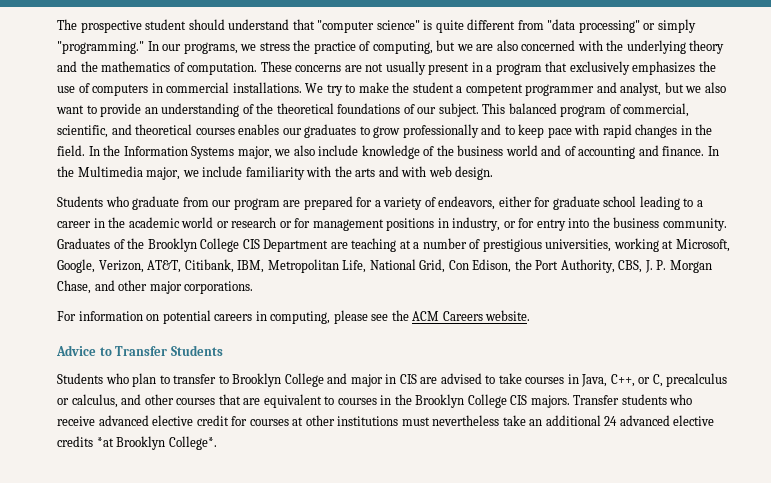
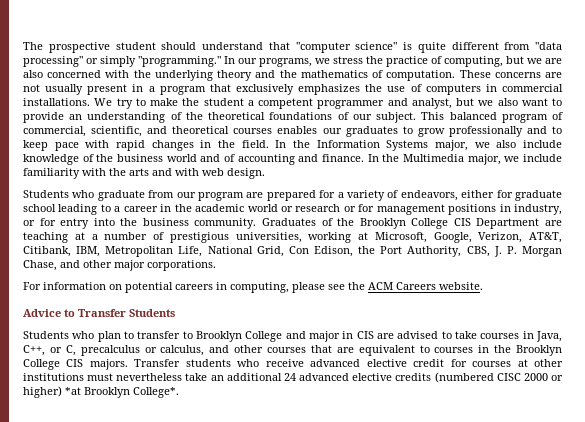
(93, 441) none -> [434,372,563,383] [23,386,62,398] (numbered CISC 2000 or higher)

